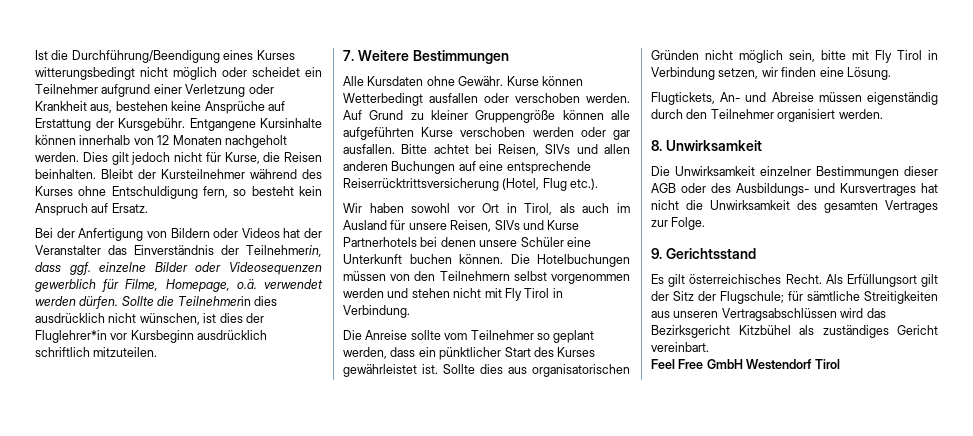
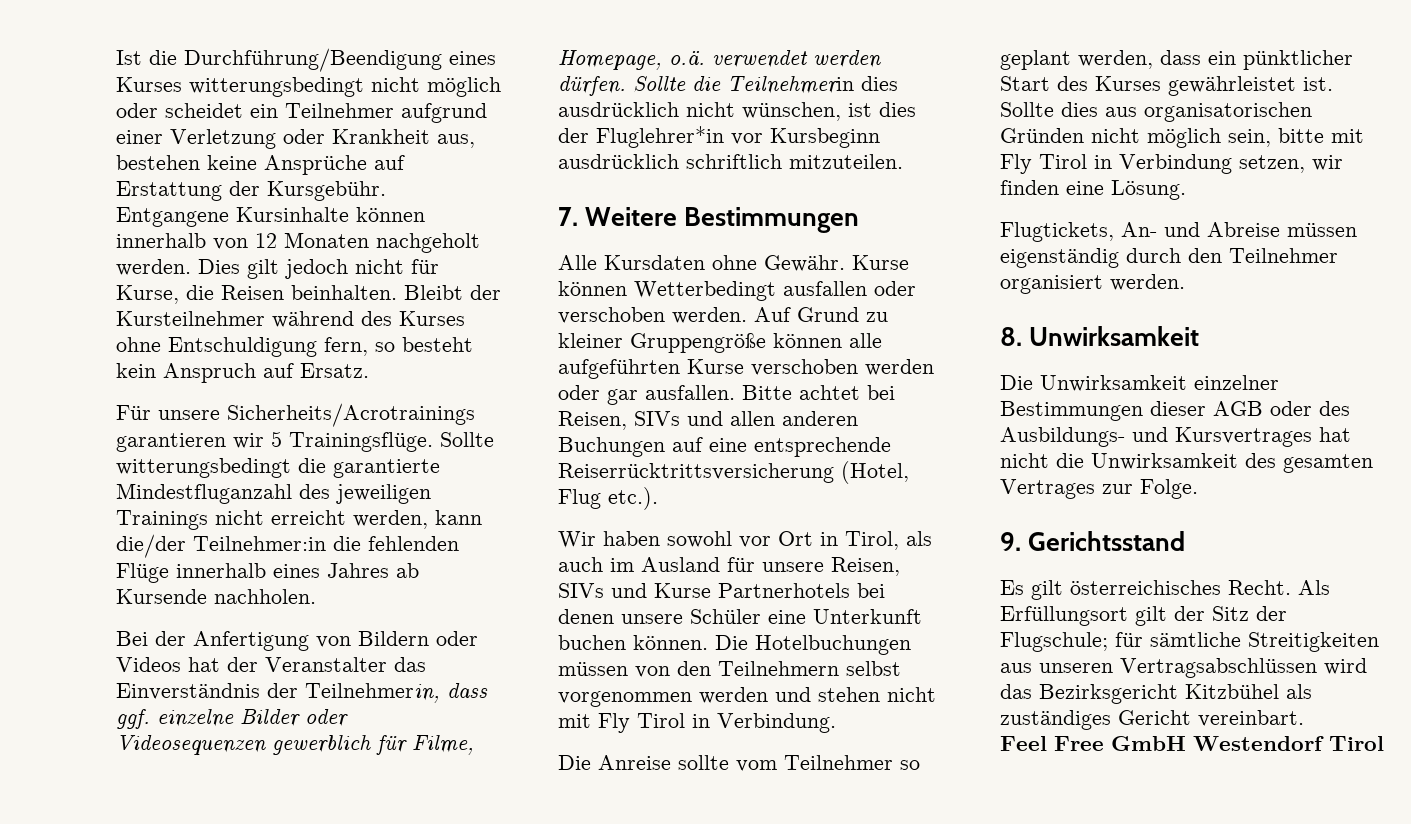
(148, 208) none -> [116,403,475,427] [116,431,494,452] [116,458,440,478] [116,483,431,504] [116,510,482,530] [116,534,459,558] [116,563,419,583] [116,589,316,604] // Für unsere Sicherheits/Acrotrainings garantieren wir 5 Trainingsflüge. Sollte witterungsbedingt die garantierte Mindestfluganzahl des jeweiligen Trainings nicht erreicht werden, kann die/der Teilnehmer:in die fehlenden Flüge innerhalb eines Jahres ab Kursende nachholen.

